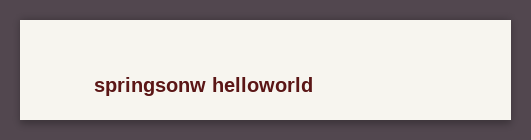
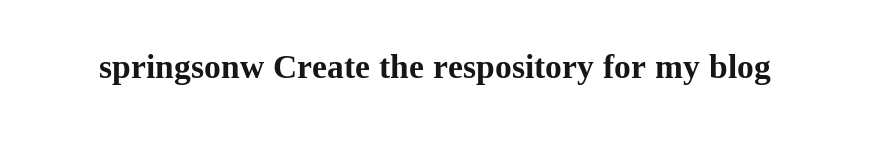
[212,77,313,92] helloworld -> [273,54,772,85] Create the respository for my blog

